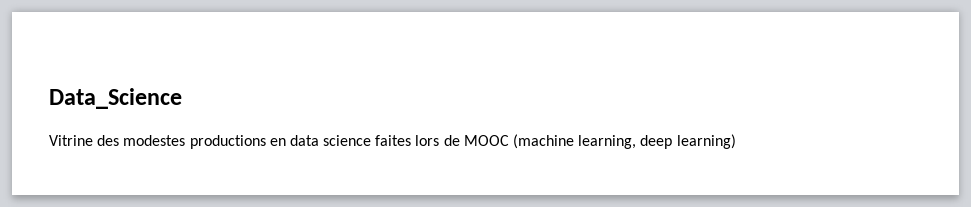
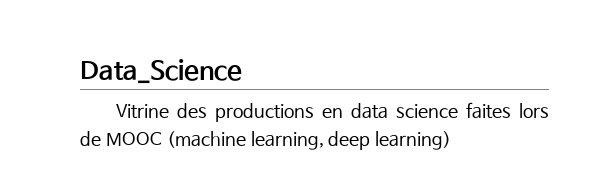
[123,135,186,146] modestes -> (208, 110) none

